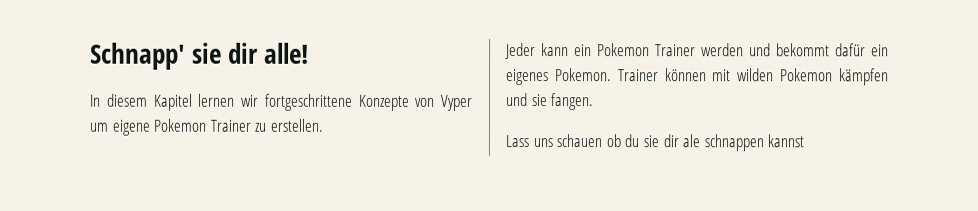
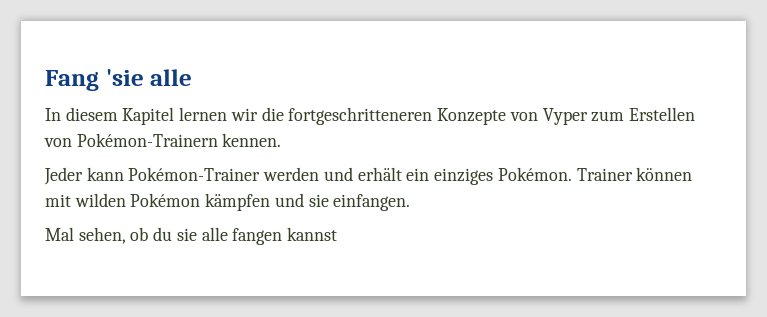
[90,42,310,70] Schnapp' sie dir alle! -> [45,69,193,91] Fang 'sie alle
[263,93,353,111] fortgeschrittene -> [261,107,433,125] die fortgeschritteneren
[89,118,323,136] [505,43,889,60] [506,68,612,86] um eigene Pokemon Trainer zu erstellen. // Jeder kann ein Pokemon Trainer werden und bekommt dafür ein eigenes Pokemon. -> [591,107,695,122] [44,133,282,147] [44,167,572,185] zum Erstellen von Pokémon-Trainern kennen. // Jeder kann Pokémon-Trainer werden und erhält ein einziges Pokémon.
[780,68,834,82] Pokemon -> [130,193,201,207] Pokémon
[550,93,595,111] [505,134,764,152] fangen. // Lass uns schauen ob du sie dir ale schnappen -> [333,194,411,211] [45,227,283,245] einfangen. // Mal sehen, ob du sie alle fangen

